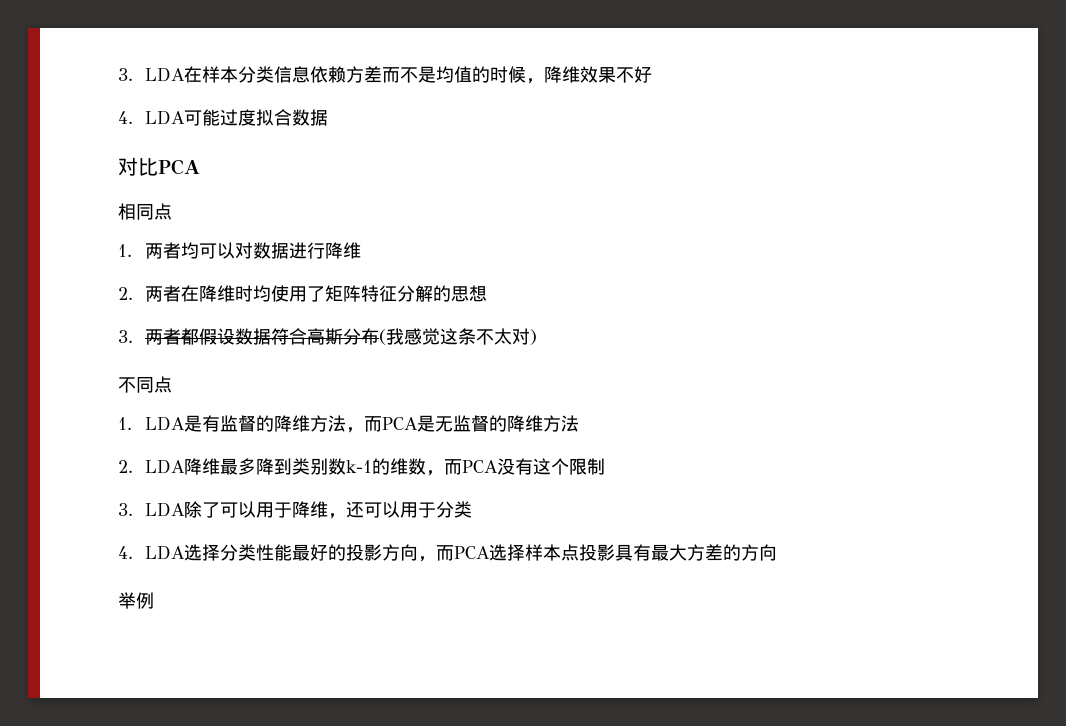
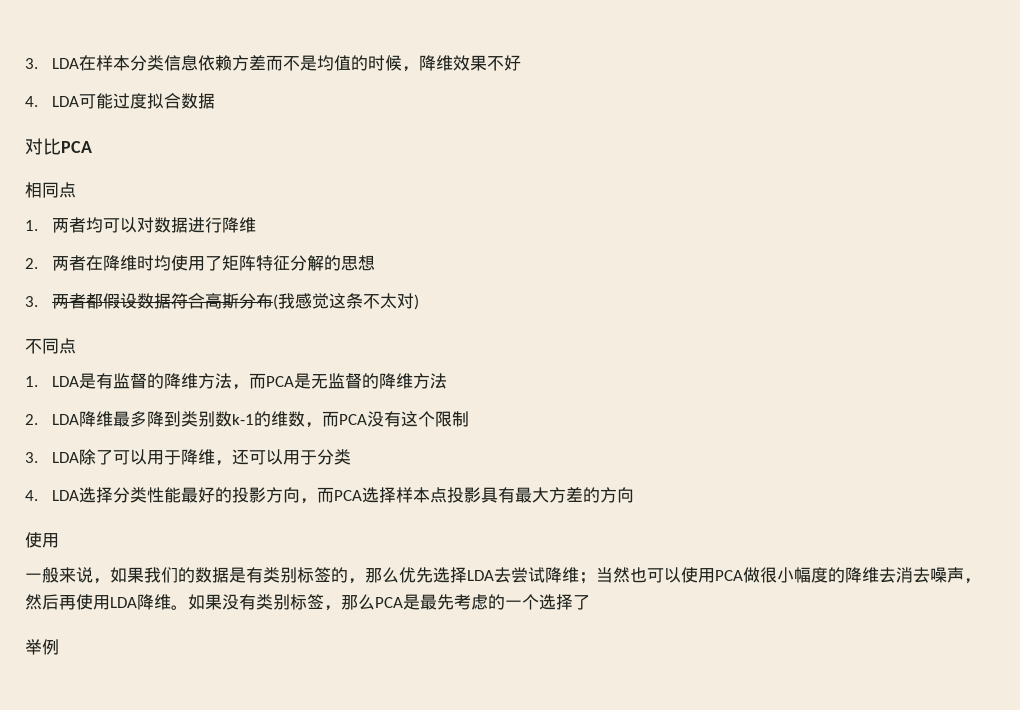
(777, 552) none -> [25,532,59,548] [25,567,981,584] [25,594,590,611] // 使用 // 一般来说，如果我们的数据是有类别标签的，那么优先选择LDA去尝试降维；当然也可以使用PCA做很小幅度的降维去消去噪声，然后再使用LDA降维。如果没有类别标签，那么PCA是最先考虑的一个选择了

